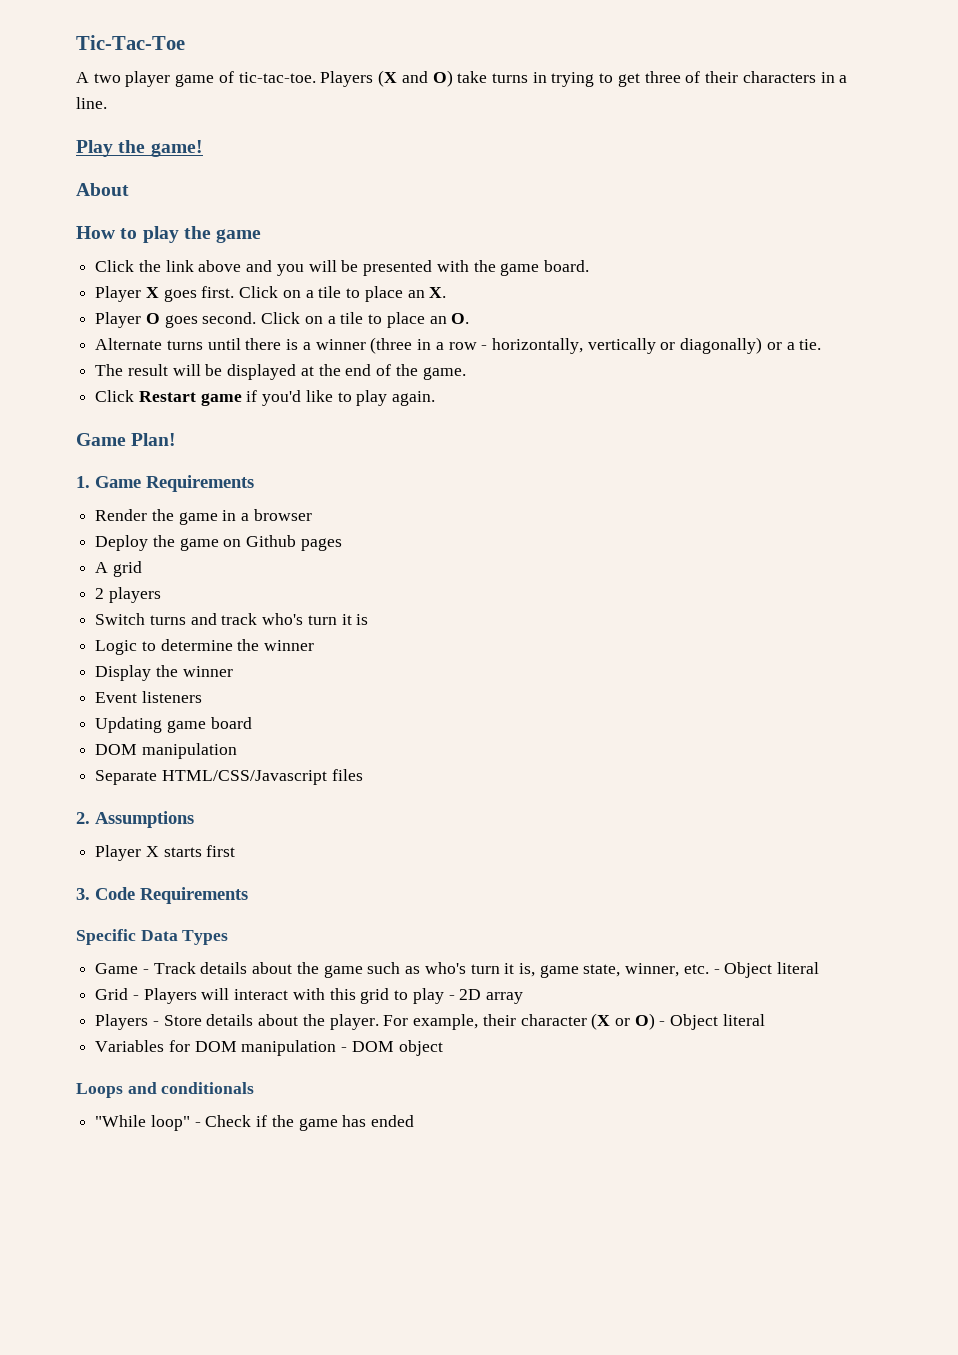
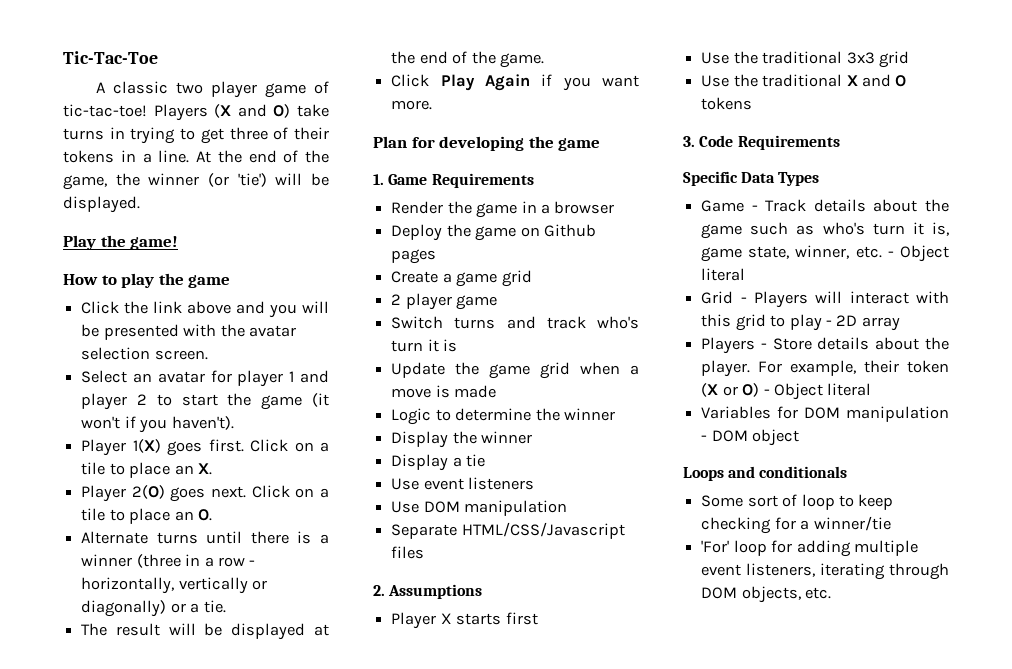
(89, 77) none -> [112,81,168,94] classic
[238,72,316,83] tic-tac-toe. -> [63,104,147,117] tic-tac-toe!
[742,71,816,83] characters -> [63,150,114,163] tokens
(107, 103) none -> [196,150,329,163] [63,173,329,190] [63,196,140,213] At the end of the game, the winner (or 'tie') will be displayed.
[76,183,129,196] // About -> (179, 243) none
[500,260,589,276] [95,286,159,302] game board. // Player X -> [248,325,296,337] [81,347,208,360] [81,370,329,387] [81,393,329,410] [81,416,234,433] [81,439,161,456] avatar selection screen. // Select an avatar for player 1 and player 2 to start the game (it won't if you haven't). // Player 1(X)
[145,312,257,328] O goes second. -> [131,485,247,502] 2(O) goes next.
[138,390,436,406] [76,433,177,446] Restart game if you'd like to play again. // Game Plan! -> [440,74,639,91] [391,100,433,110] [373,136,601,151] Play Again if you want more. // Plan for developing the game
[95,562,109,573] A -> [391,271,498,287] Create a game
[108,587,161,603] players -> [405,293,498,310] player game
(369, 619) none -> [391,362,639,379] [391,385,497,398] // Update the game grid when a move is made
[95,691,202,703] [95,717,252,733] Event listeners // Updating game board // -> [391,454,486,471] [391,477,535,490] [391,501,420,513] Display a tie // Use event listeners // Use
(236, 851) none -> [701,51,909,68] [701,74,907,87] [701,97,753,110] // Use the traditional 3x3 grid // Use the traditional X and O tokens
[520,1014,587,1026] character -> [907,360,949,373] token
[95,1115,415,1131] "While loop" - Check if the game has ended -> [701,494,894,510] [701,516,891,534] [701,540,918,557] [701,563,949,580] [701,586,832,603] Some sort of loop to keep checking for a winner/tie // 'For' loop for adding multiple event listeners, iterating through DOM objects, etc.

